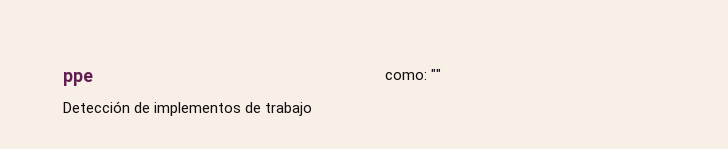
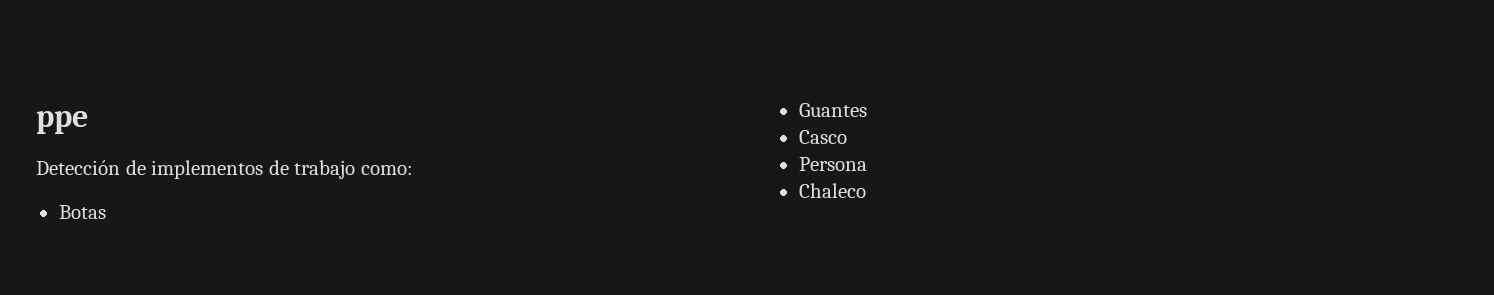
[431,69,442,80] "" -> [58,205,106,219] [798,103,867,117] [798,130,847,144] [798,157,867,171] [798,183,866,198] // Botas // Guantes // Casco // Persona // Chaleco

